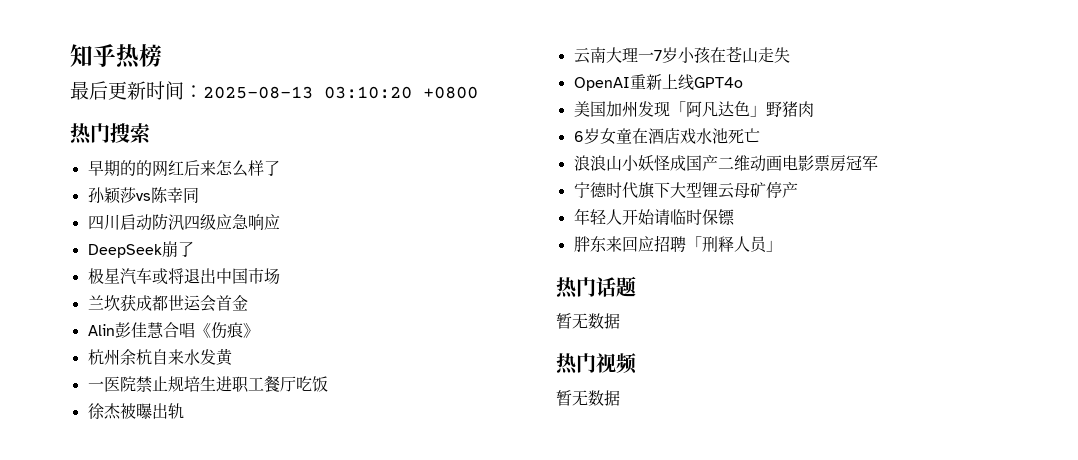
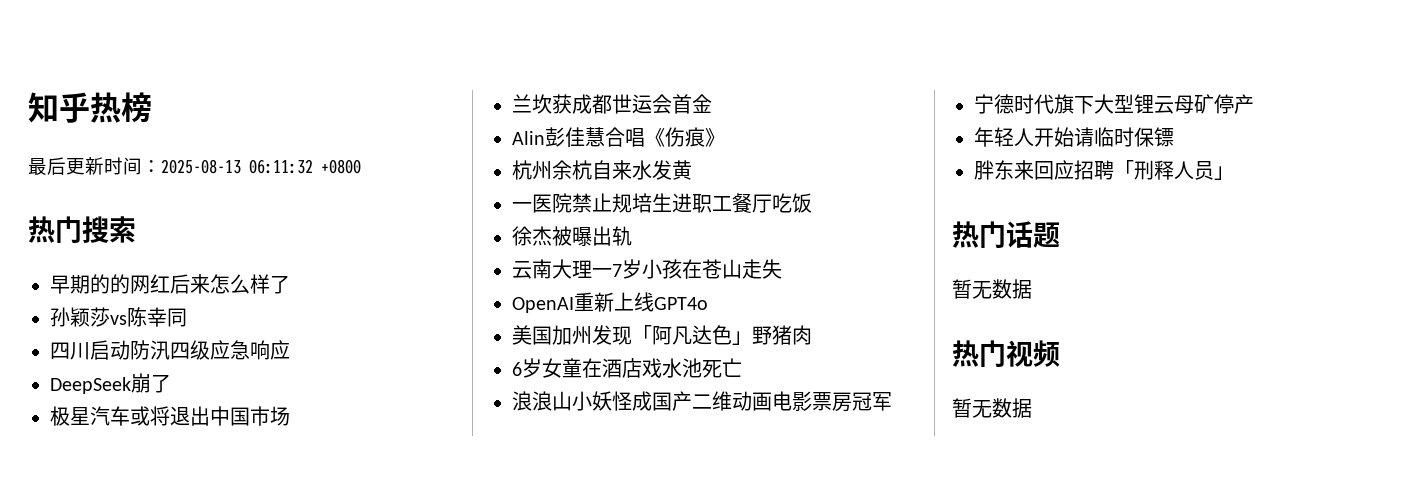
[324,86,412,99] 03:10:20 -> [249,159,313,174] 06:11:32

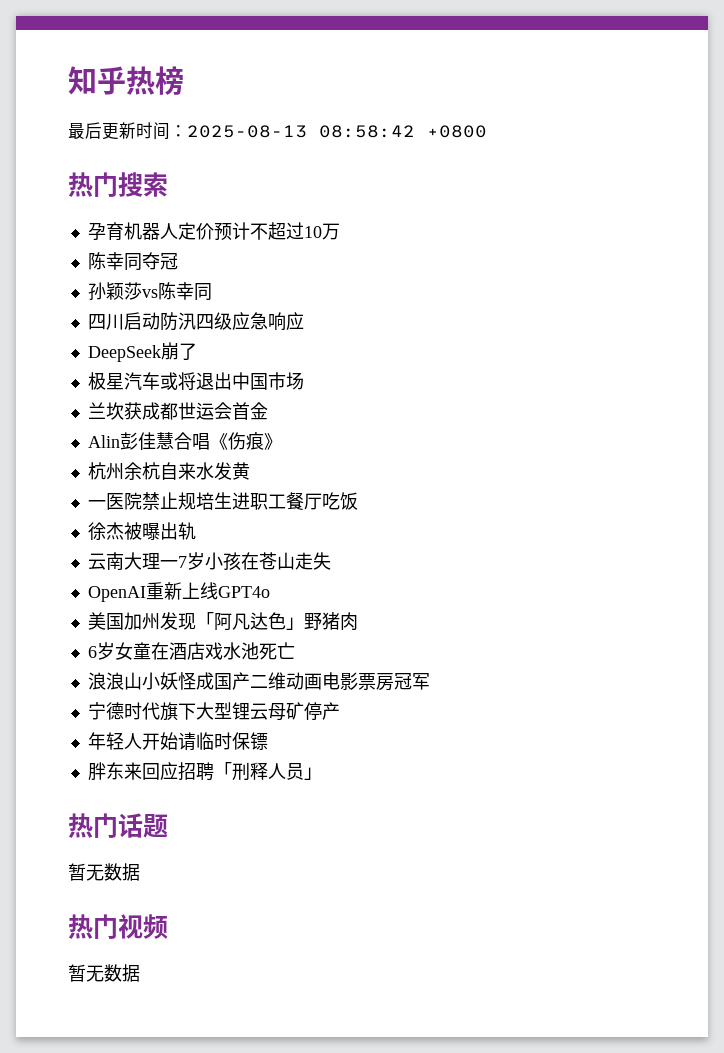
[249,159,313,174] 06:11:32 -> [319,125,415,138] 08:58:42
[50,274,290,294] 早期的的网红后来怎么样了 -> [87,222,340,241] [87,252,178,271] 孕育机器人定价预计不超过10万 // 陈幸同夺冠

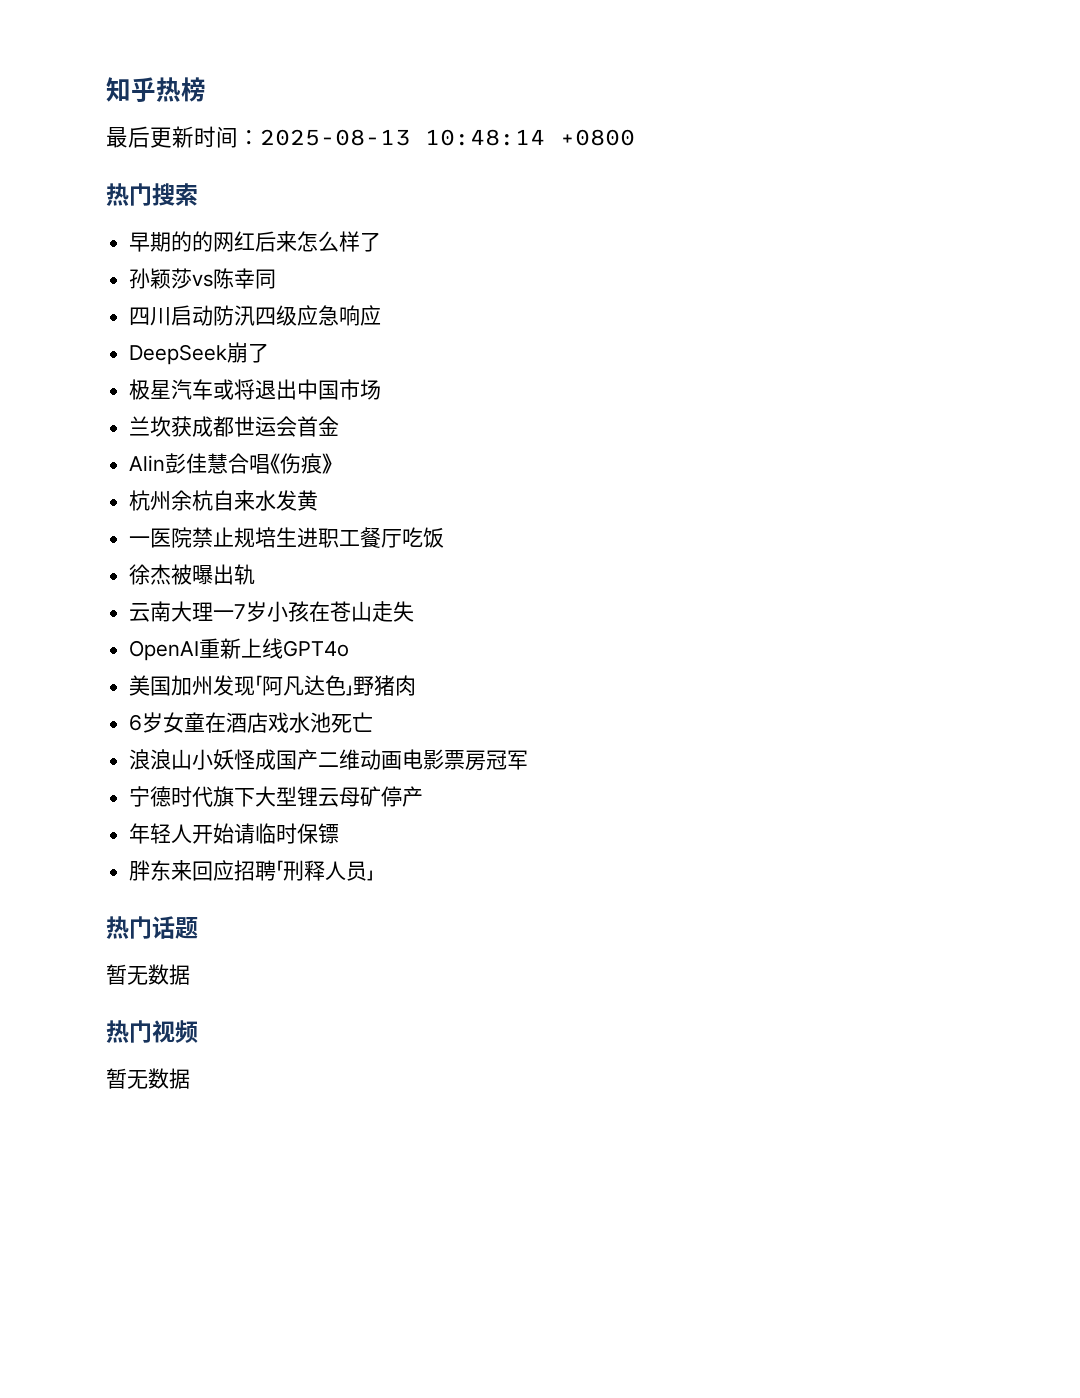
[319,125,415,138] 08:58:42 -> [425,129,545,146] 10:48:14
[87,222,340,241] [87,252,178,271] 孕育机器人定价预计不超过10万 // 陈幸同夺冠 -> [129,231,382,252] 早期的的网红后来怎么样了

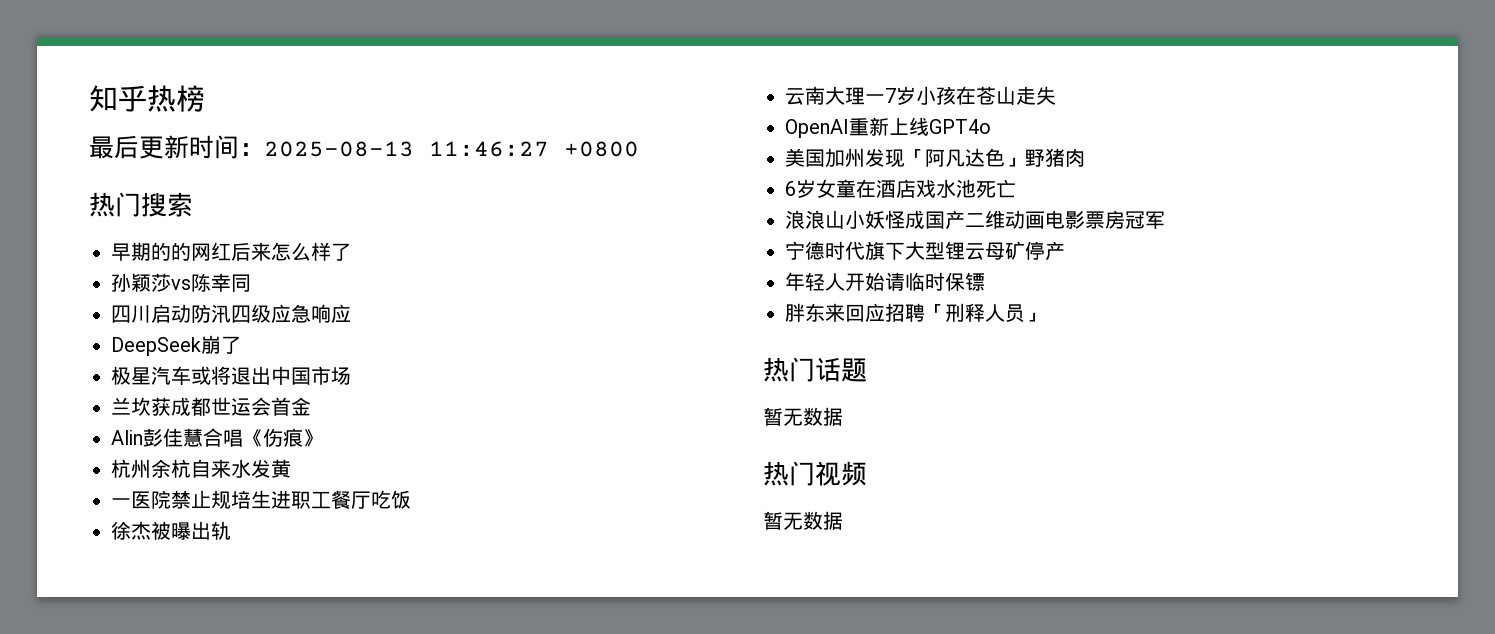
[425,129,545,146] 10:48:14 -> [429,141,549,157] 11:46:27

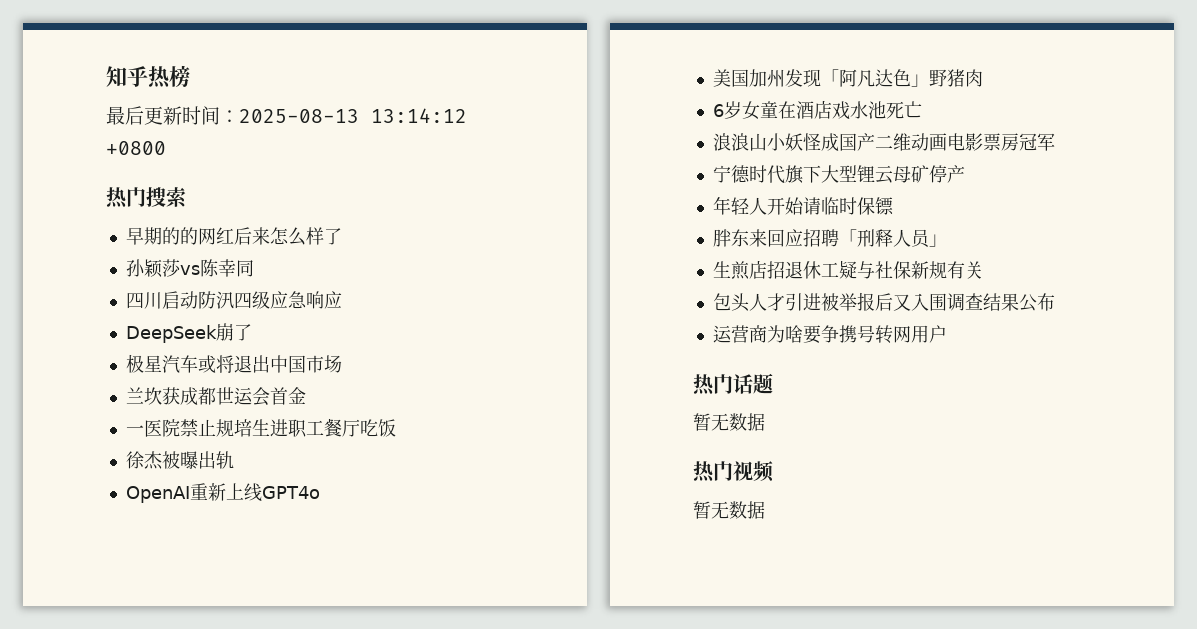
[429,141,549,157] 11:46:27 -> [371,108,467,123] 13:14:12
[111,428,323,447] [111,459,291,479] // Alin彭佳慧合唱《伤痕》 // 杭州余杭自来水发黄 -> (306, 395) none
[785,86,1056,105] // 云南大理一7岁小孩在苍山走失 -> (234, 460) none
(1045, 317) none -> [712,260,983,280] [712,292,1055,312] [712,325,947,344] // 生煎店招退休工疑与社保新规有关 // 包头人才引进被举报后又入围调查结果公布 // 运营商为啥要争携号转网用户

